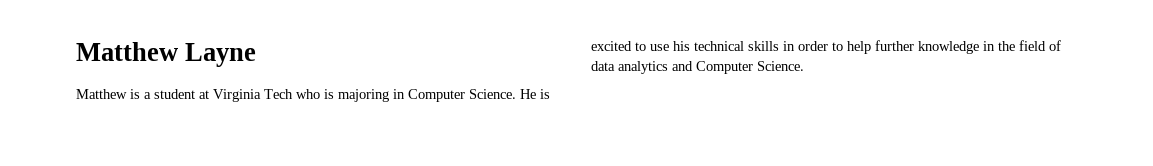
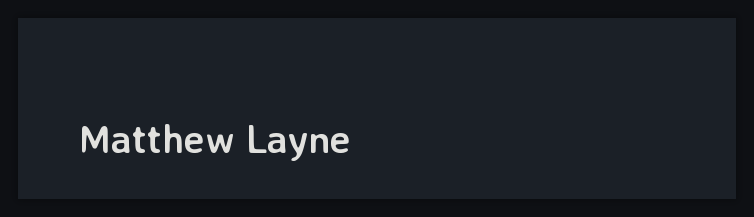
[76,89,550,102] [591,40,1061,54] [591,61,804,74] // Matthew is a student at Virginia Tech who is majoring in Computer Science. He is excited to use his technical skills in order to help further knowledge in the field of data analytics and Computer Science. -> (351, 143) none

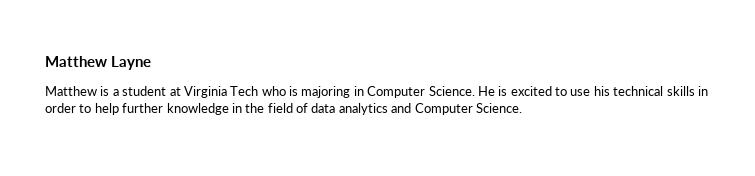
(351, 143) none -> [45,86,708,98] [45,103,522,115] // Matthew is a student at Virginia Tech who is majoring in Computer Science. He is excited to use his technical skills in order to help further knowledge in the field of data analytics and Computer Science.

